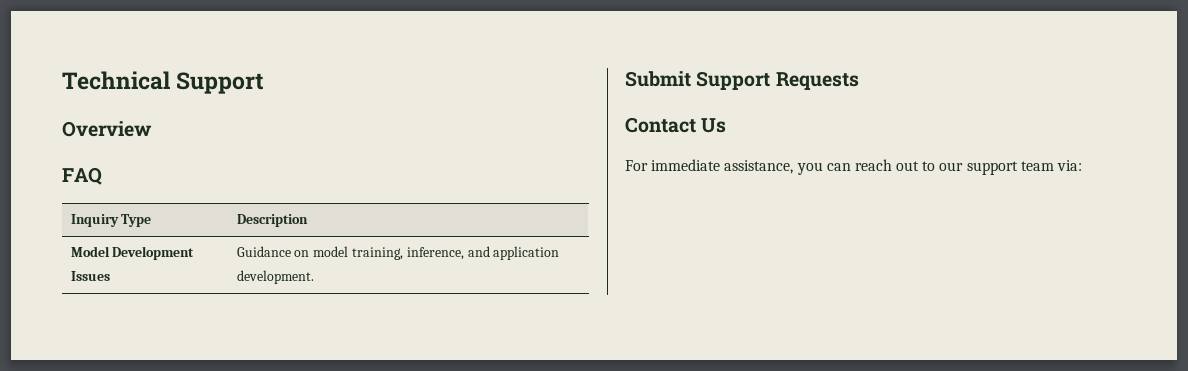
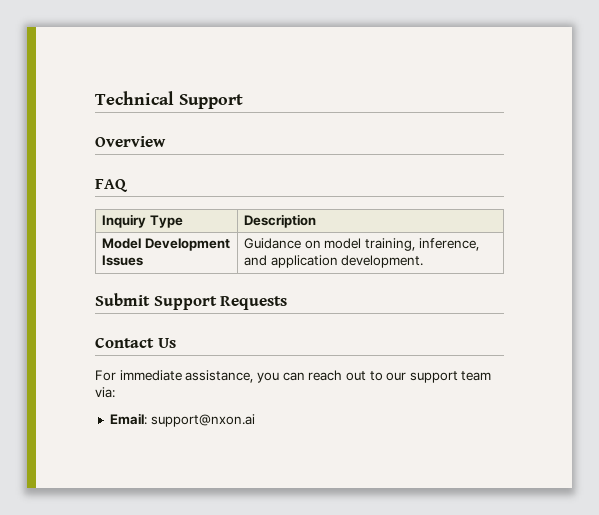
(1083, 165) none -> [109,413,255,427] // Email: support@nxon.ai

